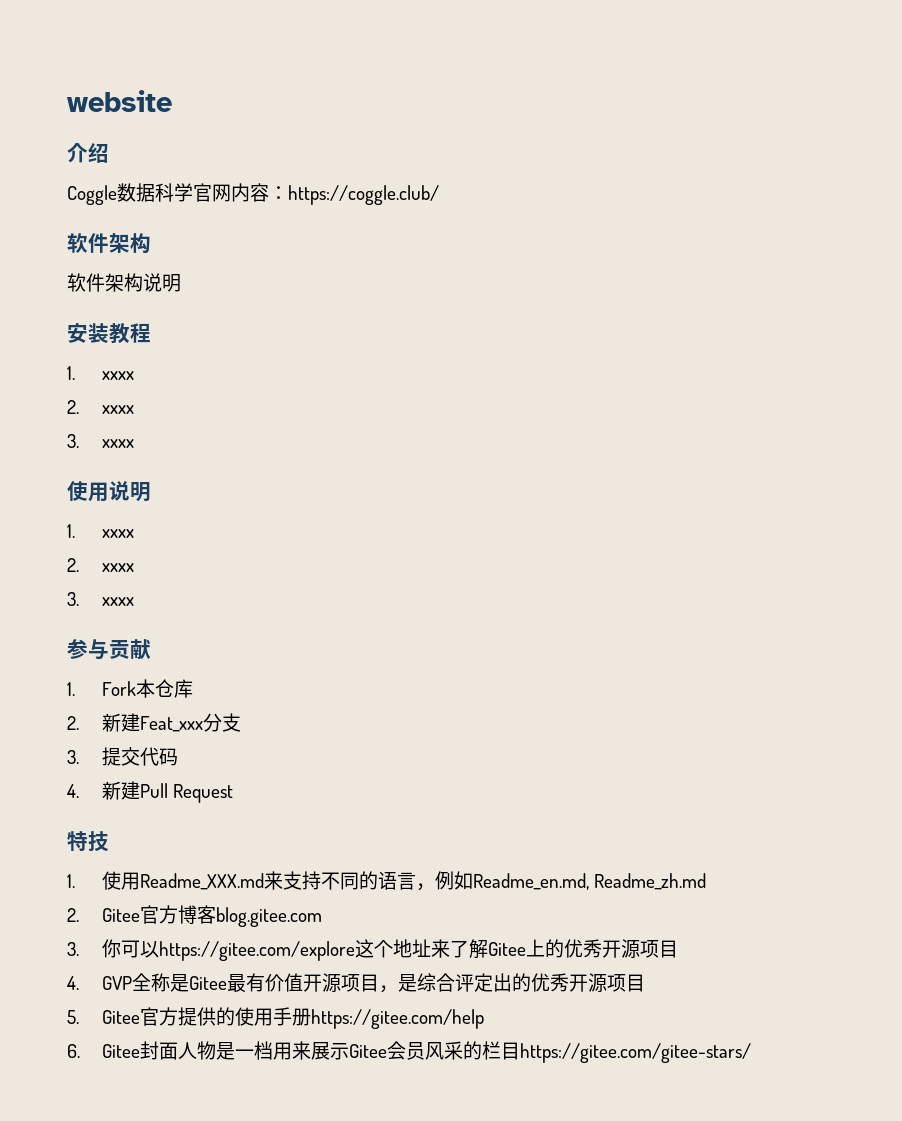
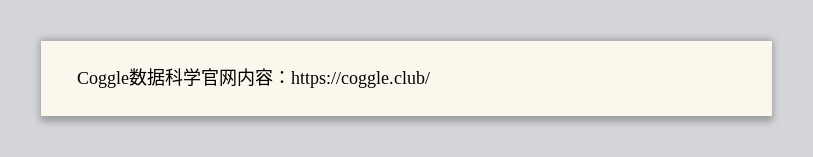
[67,90,172,112] [67,143,109,163] website // 介绍 // -> (77, 79) none
[67,233,151,254] [67,273,181,292] [67,323,151,344] [67,366,134,380] [67,400,134,414] [67,434,134,448] [67,481,151,502] [67,524,134,538] [67,558,134,572] [67,592,134,606] [67,639,151,660] [67,679,193,698] [67,713,241,732] [67,747,178,766] [67,781,233,803] [67,831,109,852] [67,871,706,891] [67,905,322,927] [67,939,678,961] [67,973,645,993] [67,1007,484,1029] [67,1041,751,1063] // 软件架构 // 软件架构说明 // 安装教程 // 1. xxxx // 2. xxxx // 3. xxxx // 使用说明 // 1. xxxx // 2. xxxx // 3. xxxx // 参与贡献 // 1. Fork本仓库 // 2.新建Feat_xxx分支 // 3.提交代码 // 4.新建Pull Request // 特技 // 1.使用Readme_XXX.md来支持不同的语言，例如Readme_en.md, Readme_zh.md // 2. Gitee官方博客blog.gitee.com // 3.你可以https://gitee.com/explore这个地址来了解Gitee上的优秀开源项目 // 4. GVP全称是Gitee最有价值开源项目，是综合评定出的优秀开源项目 // 5. Gitee官方提供的使用手册https://gitee.com/help // 6. Gitee封面人物是一档用来展示Gitee会员风采的栏目https://gitee.com/gitee-stars/ -> (430, 79) none

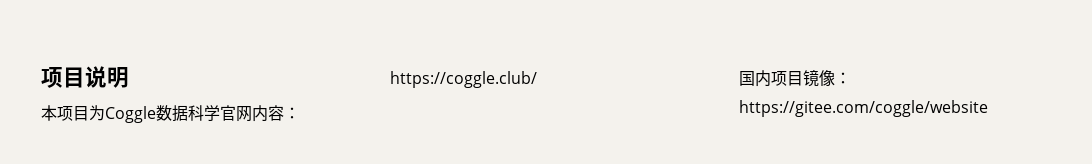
(77, 79) none -> [41,66,129,88] [41,105,105,121] 项目说明 // 本项目为
(430, 79) none -> [739,69,851,87] [739,100,988,117] // 国内项目镜像：https://gitee.com/coggle/website

